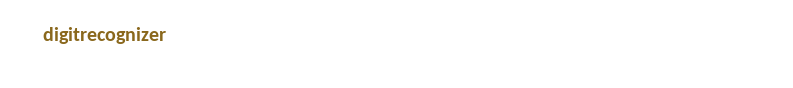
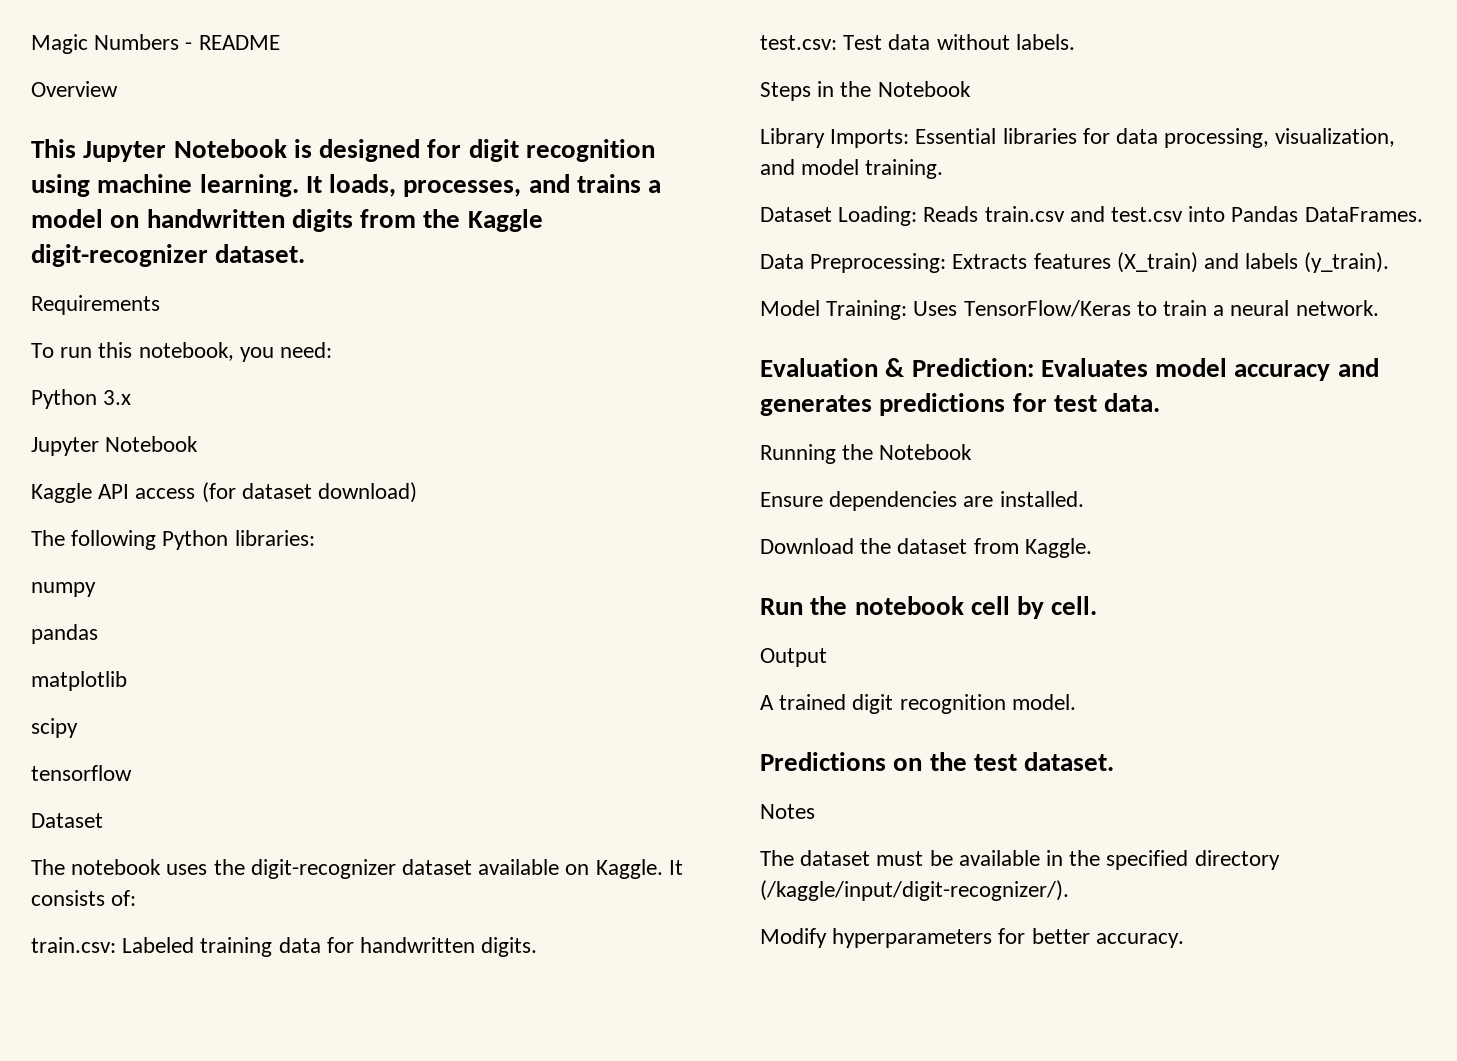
[43,27,166,44] digitrecognizer -> [31,34,280,54] [31,81,118,97] [31,139,656,162] [31,174,662,197] [31,209,543,232] [31,244,306,267] [31,295,160,315] [31,342,333,362] [31,389,132,409] [31,436,199,456] [31,482,418,503] [31,530,315,550] [31,582,96,597] [31,624,98,644] [31,671,127,691] [31,718,78,738] [31,765,132,781] [31,813,103,828] [31,859,683,879] [31,890,137,906] [31,937,538,957] [760,34,1075,50] [760,81,971,101] [760,128,1396,148] [760,159,944,179] [760,206,1423,226] [760,252,1390,273] [760,300,1379,320] [760,358,1379,381] [760,393,1161,416] [760,444,973,464] [760,491,1084,511] [760,538,1092,558] [760,596,1098,619] [760,648,827,667] [760,694,1076,714] [760,752,1115,771] [760,804,815,819] [760,850,1280,870] [760,880,1069,901] [760,928,1184,948] Magic Numbers - README // Overview // This Jupyter Notebook is designed for digit recognition using machine learning. It loads, processes, and trains a model on handwritten digits from the Kaggle digit-recognizer dataset. // Requirements // To run this notebook, you need: // Python 3.x // Jupyter Notebook // Kaggle API access (for dataset download) // The following Python libraries: // numpy // pandas // matplotlib // scipy // tensorflow // Dataset // The notebook uses the digit-recognizer dataset available on Kaggle. It consists of: // train.csv: Labeled training data for handwritten digits. // test.csv: Test data without labels. // Steps in the Notebook // Library Imports: Essential libraries for data processing, visualization, and model training. // Dataset Loading: Reads train.csv and test.csv into Pandas DataFrames. // Data Preprocessing: Extracts features (X_train) and labels (y_train). // Model Training: Uses TensorFlow/Keras to train a neural network. // Evaluation & Prediction: Evaluates model accuracy and generates predictions for test data. // Running the Notebook // Ensure dependencies are installed. // Download the dataset from Kaggle. // Run the notebook cell by cell. // Output // A trained digit recognition model. // Predictions on the test dataset. // Notes // The dataset must be available in the specified directory (/kaggle/input/digit-recognizer/). // Modify hyperparameters for better accuracy.

